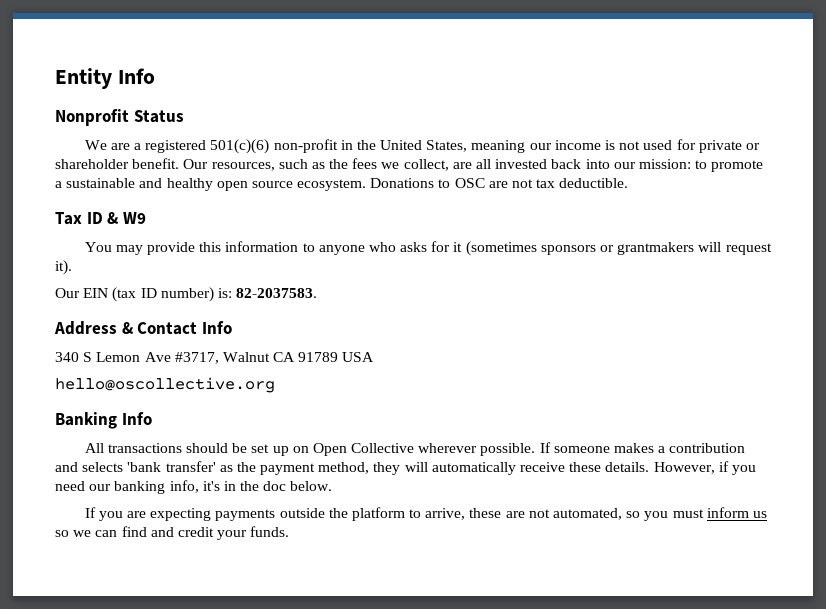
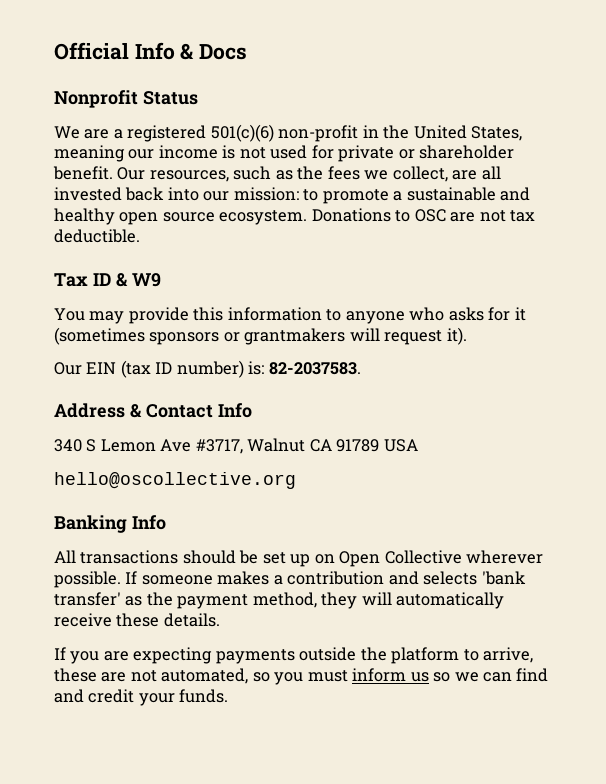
[55,68,155,89] Entity Info -> [54,42,248,60] Official Info & Docs
[653,461,756,475] [55,480,333,494] However, if you need our banking info, it's in the doc below. -> (220, 620) none

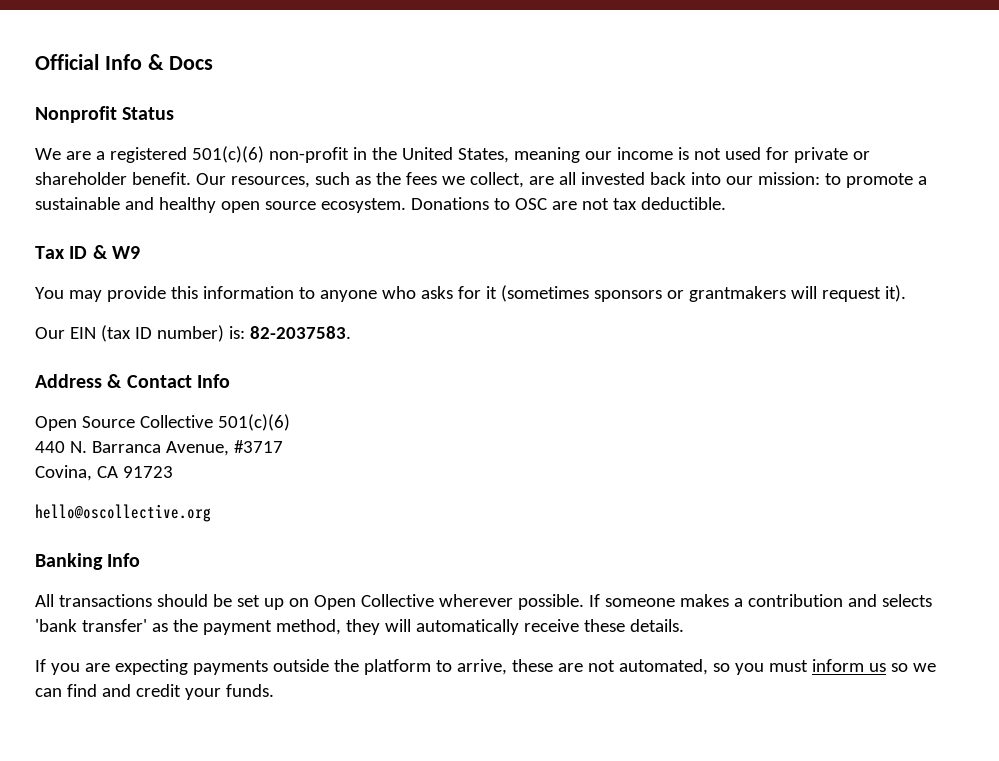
[54,438,418,454] 340 S Lemon Ave #3717, Walnut CA 91789 USA -> [35,414,290,431] [35,440,283,456] [35,465,173,481] Open Source Collective 501(c)(6) // 440 N. Barranca Avenue, #3717 // Covina, CA 91723

